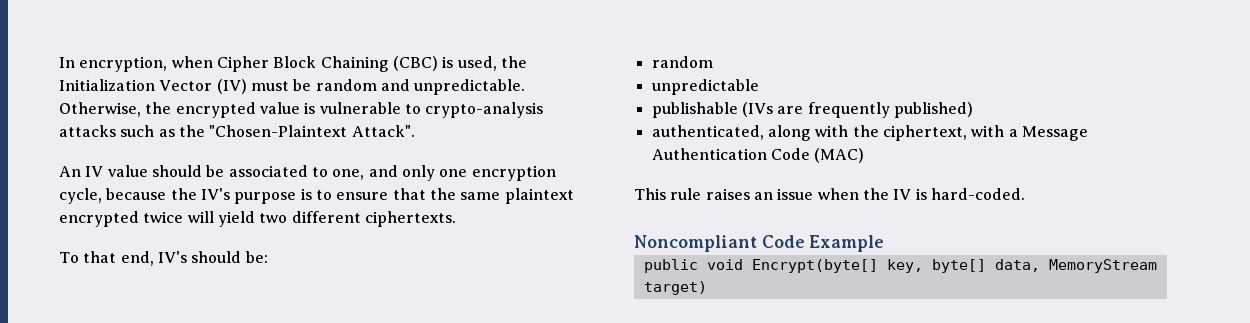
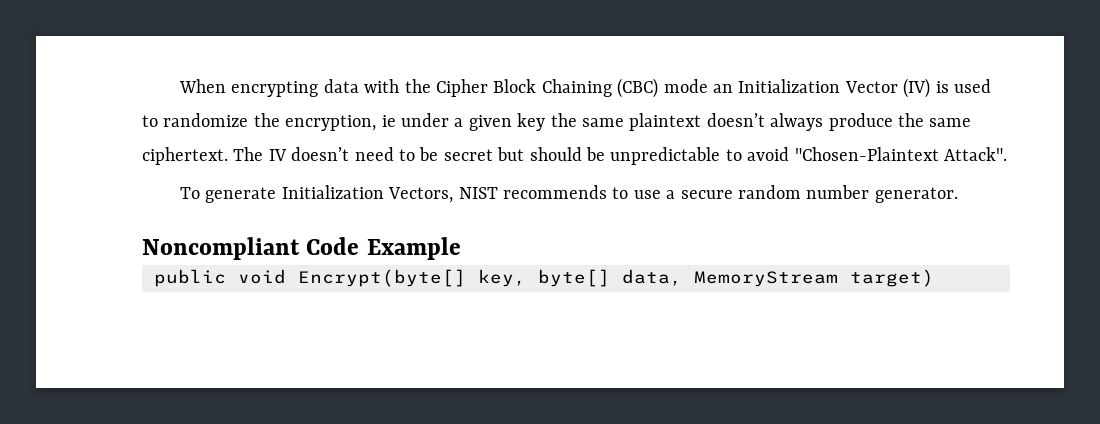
[59,56,527,72] [59,79,526,95] [59,102,544,118] [59,125,415,137] [59,165,556,181] [59,188,574,204] [59,211,456,227] [59,251,268,266] [651,56,713,68] [651,79,759,95] [651,102,973,118] [651,125,1088,141] [651,148,865,163] [634,188,1025,200] In encryption, when Cipher Block Chaining (CBC) is used, the Initialization Vector (IV) must be random and unpredictable. Otherwise, the encrypted value is vulnerable to crypto-analysis attacks such as the "Chosen-Plaintext Attack". // An IV value should be associated to one, and only one encryption cycle, because the IV's purpose is to ensure that the same plaintext encrypted twice will yield two different ciphertexts. // To that end, IV's should be: // random // unpredictable // publishable (IVs are frequently published) // authenticated, along with the ciphertext, with a Message Authentication Code (MAC) // This rule raises an issue when the IV is hard-coded. -> [179,78,992,98] [142,113,972,131] [142,147,1007,165] [180,185,958,203] When encrypting data with the Cipher Block Chaining (CBC) mode an Initialization Vector (IV) is used to randomize the encryption, ie under a given key the same plaintext doesn’t always produce the same ciphertext. The IV doesn’t need to be secret but should be unpredictable to avoid "Chosen-Plaintext Attack". // To generate Initialization Vectors, NIST recommends to use a secure random number generator.

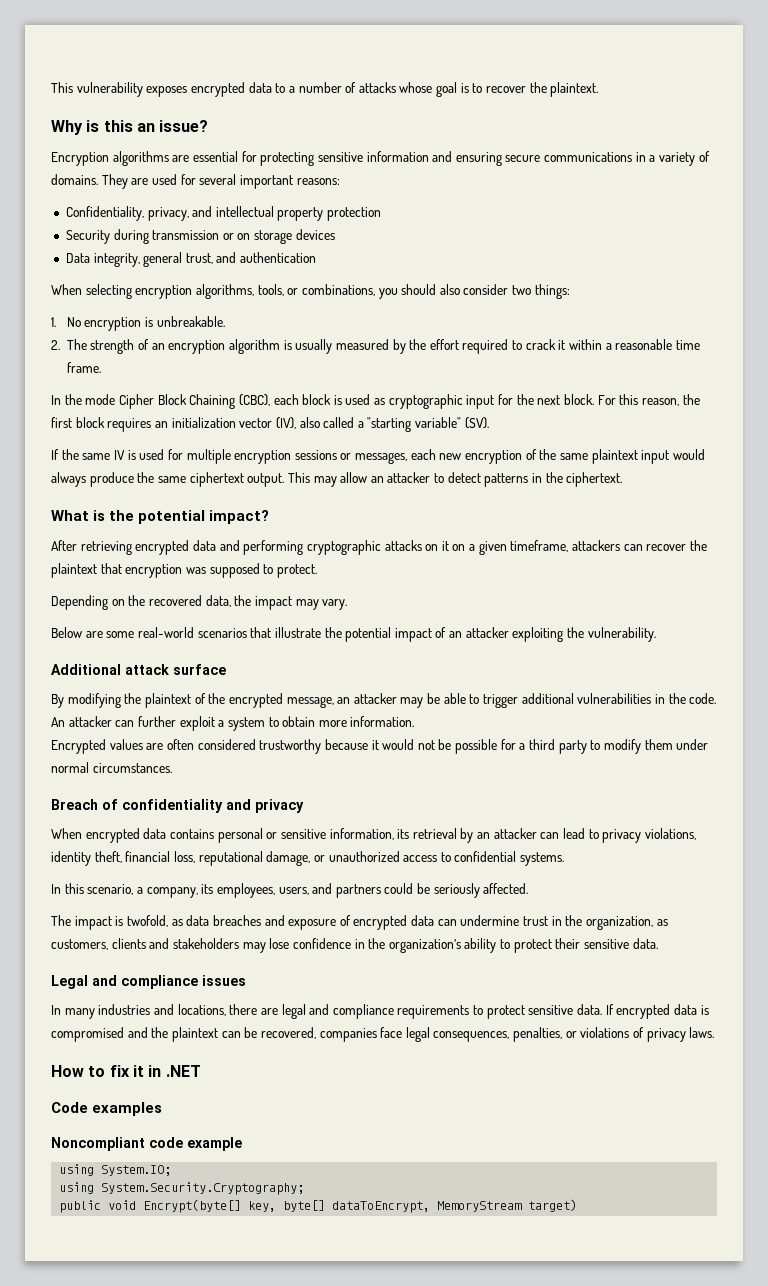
[179,78,992,98] [142,113,546,131] When encrypting data with the Cipher Block Chaining (CBC) mode an Initialization Vector (IV) is used to randomize the encryption, ie under a given key -> [51,82,599,97] [51,120,209,135] [51,151,710,166] [51,174,340,189] [65,206,382,221] [65,229,335,244] [65,252,317,267] [51,284,570,299] [51,316,225,331] [51,339,701,354] [66,362,101,373] [51,394,700,409] [51,417,489,432] [51,449,537,464] This vulnerability exposes encrypted data to a number of attacks whose goal is to recover the plaintext. // Why is this an issue? // Encryption algorithms are essential for protecting sensitive information and ensuring secure communications in a variety of domains. They are used for several important reasons: // Confidentiality, privacy, and intellectual property protection // Security during transmission or on storage devices // Data integrity, general trust, and authentication // When selecting encryption algorithms, tools, or combinations, you should also consider two things: // 1. No encryption is unbreakable. // 2. The strength of an encryption algorithm is usually measured by the effort required to crack it within a reasonable time frame. // In the mode Cipher Block Chaining (CBC), each block is used as cryptographic input for the next block. For this reason, the first block requires an initialization vector (IV), also called a "starting variable" (SV). // If the same IV is used for multiple encryption sessions or messages, each new encryption of
[706,113,765,127] doesn’t -> [641,449,705,464] input would
[142,147,1007,165] [180,185,958,203] [142,237,461,260] ciphertext. The IV doesn’t need to be secret but should be unpredictable to avoid "Chosen-Plaintext Attack". // To generate Initialization Vectors, NIST recommends to use a secure random number generator. // Noncompliant Code Example -> [189,472,623,487] [51,510,270,524] [51,540,707,555] [51,563,317,578] [51,595,348,610] [51,627,656,642] [51,664,226,675] [51,693,717,708] [51,716,415,731] [51,739,709,754] [51,762,172,773] [51,799,304,813] [51,828,696,843] [51,851,565,866] [51,883,529,898] [51,915,668,930] [51,938,658,953] [51,975,246,989] [51,1004,709,1019] [51,1027,715,1042] [51,1065,201,1077] [51,1102,163,1116] [51,1137,242,1151] [59,1164,172,1176] [59,1182,305,1195] ciphertext output. This may allow an attacker to detect patterns in the ciphertext. // What is the potential impact? // After retrieving encrypted data and performing cryptographic attacks on it on a given timeframe, attackers can recover the plaintext that encryption was supposed to protect. // Depending on the recovered data, the impact may vary. // Below are some real-world scenarios that illustrate the potential impact of an attacker exploiting the vulnerability. // Additional attack surface // By modifying the plaintext of the encrypted message, an attacker may be able to trigger additional vulnerabilities in the code. An attacker can further exploit a system to obtain more information. // Encrypted values are often considered trustworthy because it would not be possible for a third party to modify them under normal circumstances. // Breach of confidentiality and privacy // When encrypted data contains personal or sensitive information, its retrieval by an attacker can lead to privacy violations, identity theft, financial loss, reputational damage, or unauthorized access to confidential systems. // In this scenario, a company, its employees, users, and partners could be seriously affected. // The impact is twofold, as data breaches and exposure of encrypted data can undermine trust in the organization, as customers, clients and stakeholders may lose confidence in the organization’s ability to protect their sensitive data. // Legal and compliance issues // In many industries and locations, there are legal and compliance requirements to protect sensitive data. If encrypted data is compromised and the plaintext can be recovered, companies face legal consequences, penalties, or violations of privacy laws. // How to fix it in .NET // Code examples // Noncompliant code example // using System.IO; // using System.Security.Cryptography;
[622,269,682,286] data, -> [332,1201,431,1213] dataToEncrypt,

